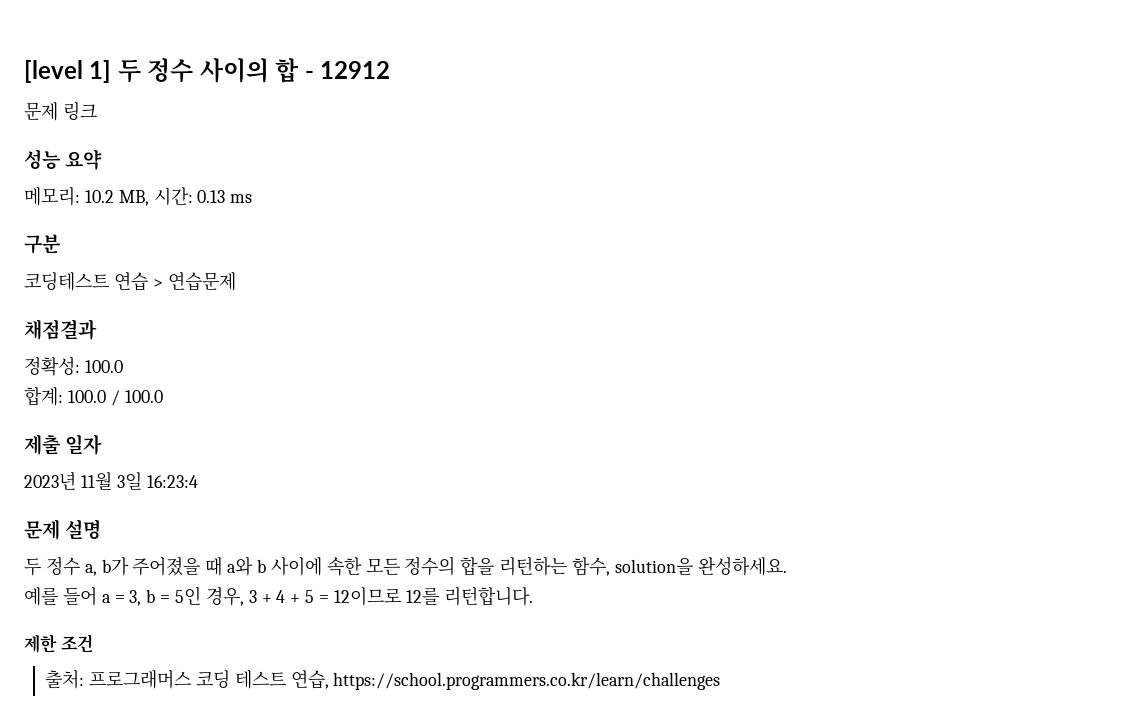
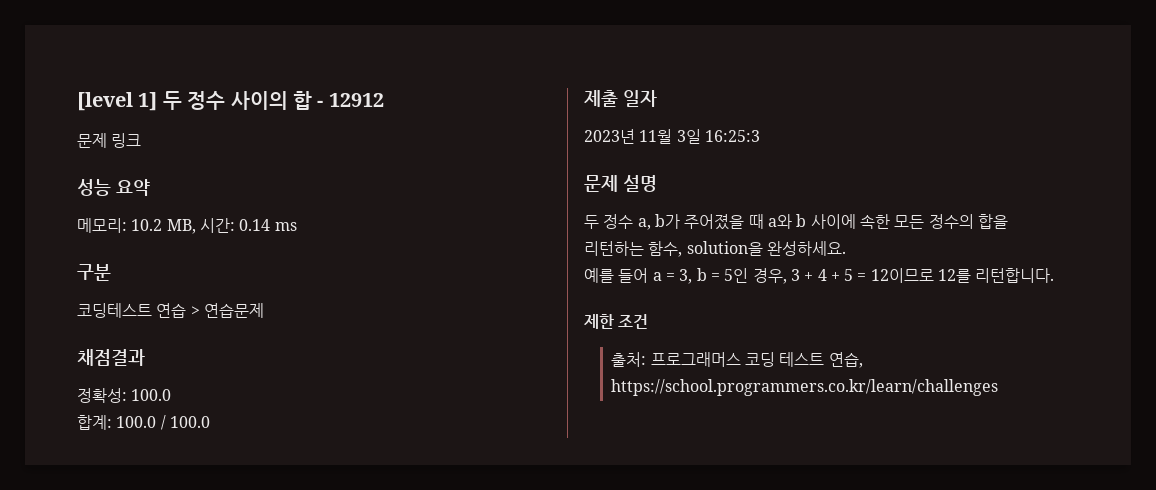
[197,190,226,203] 0.13 -> [239,219,271,231] 0.14
[146,475,198,488] 16:23:4 -> [704,130,760,142] 16:25:3

